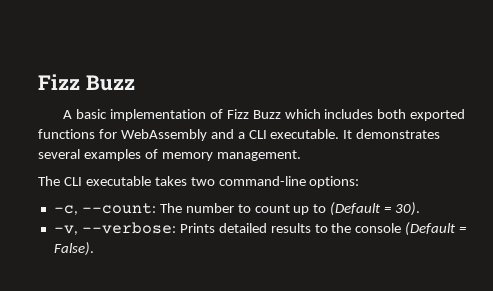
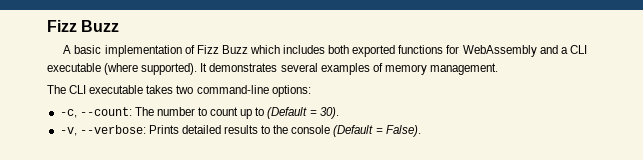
[270,129,340,139] executable. -> [47,63,198,75] executable (where supported).

